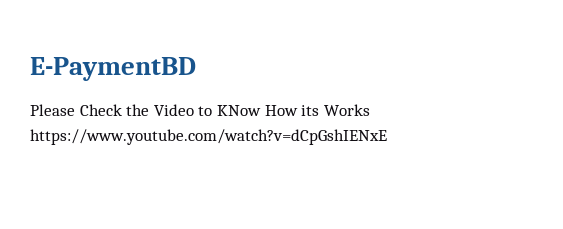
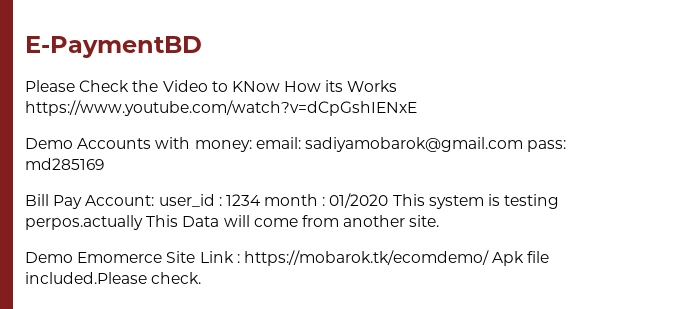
(387, 137) none -> [25,137,567,152] [25,158,104,170] [25,193,560,209] [25,215,440,230] [25,250,550,266] [25,272,202,284] // Demo Accounts with money: email: sadiyamobarok@gmail.com pass: md285169 // Bill Pay Account: user_id : 1234 month : 01/2020 This system is testing perpos.actually This Data will come from another site. // Demo Emomerce Site Link : https://mobarok.tk/ecomdemo/ Apk file included.Please check.

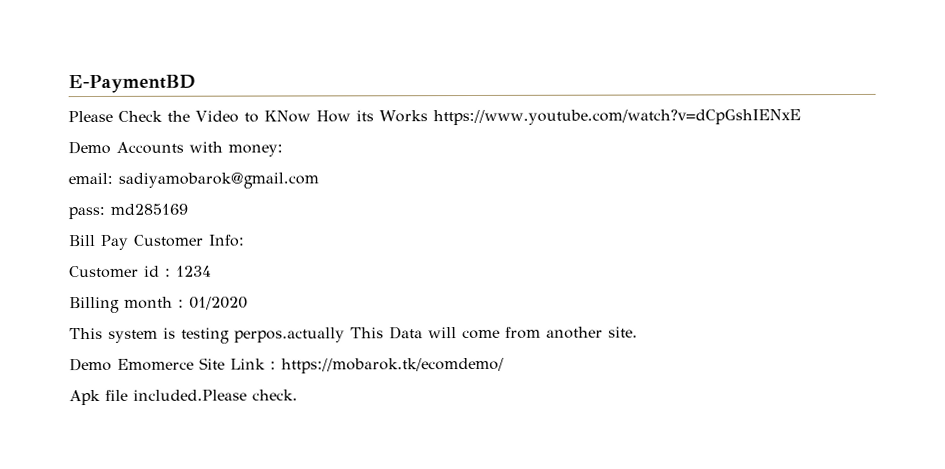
(252, 146) none -> (283, 150) //
(523, 144) none -> (319, 180) //
[85,194,215,207] Account: user_id -> [133,234,245,247] [69,265,160,279] Customer Info: // Customer id
(261, 200) none -> [69,296,120,314] // Billing
(389, 200) none -> (248, 303) //
(489, 258) none -> (504, 365) //

